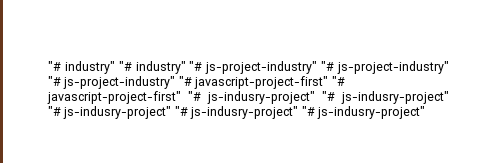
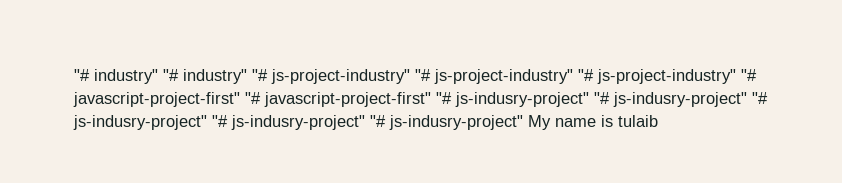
(425, 112) none -> [528,115,658,130] My name is tulaib

